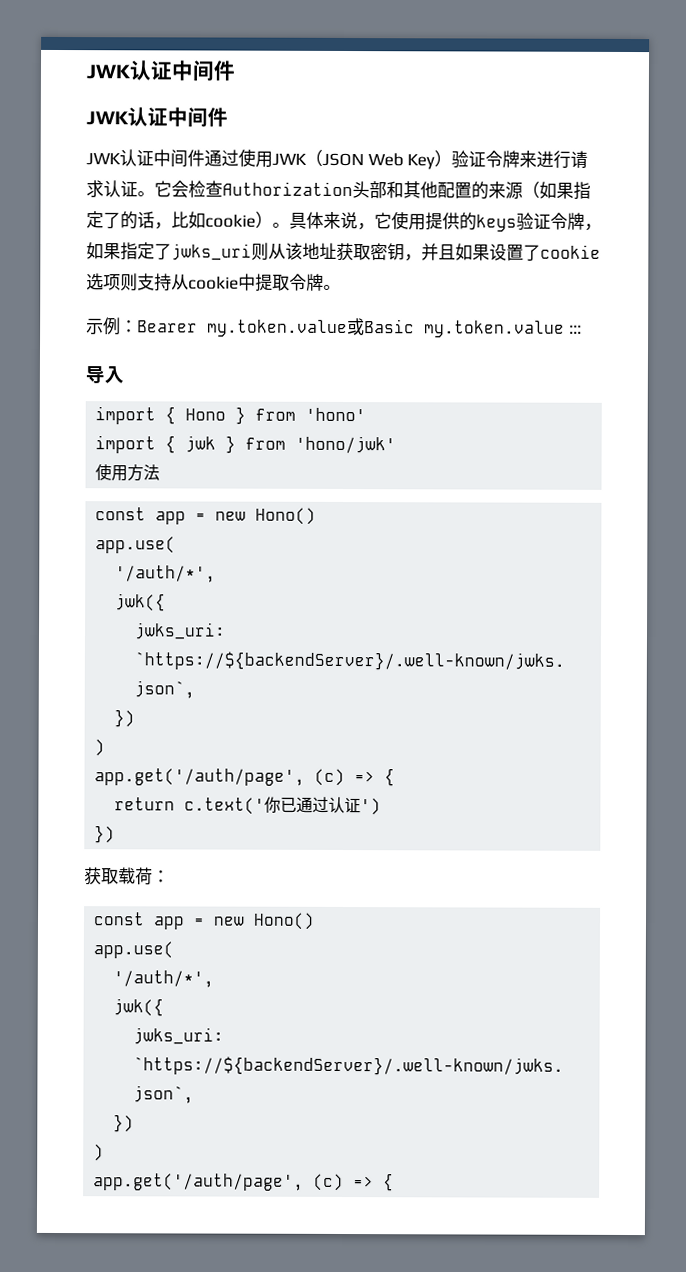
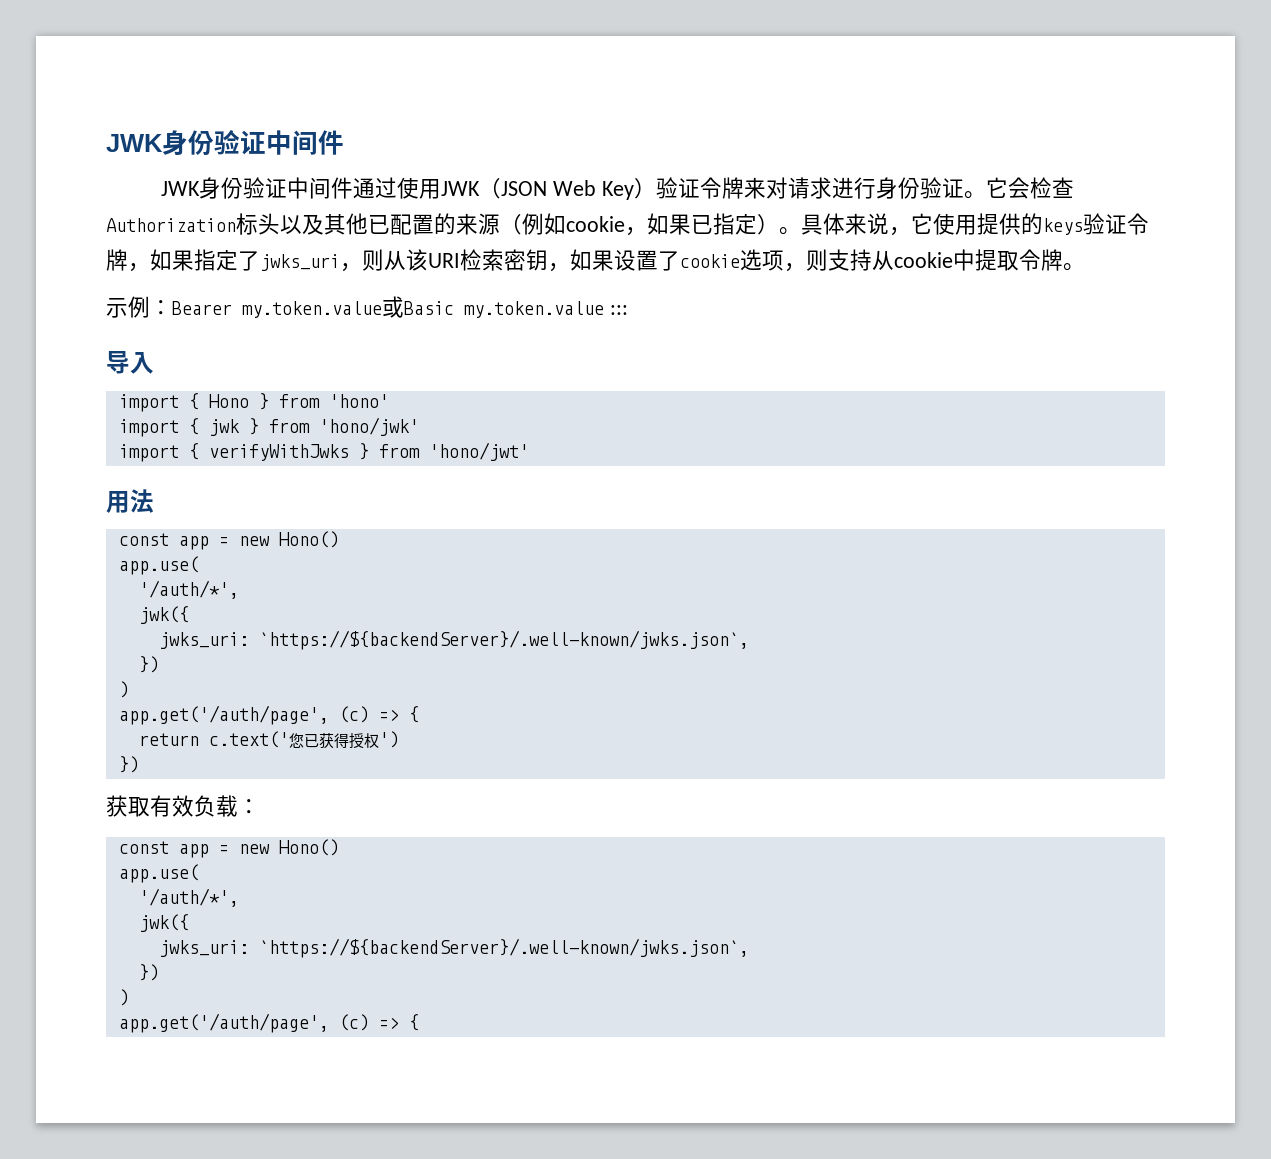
[86,60,236,82] [86,107,228,128] [86,149,137,167] JWK认证中间件 // JWK认证中间件 // JWK认 -> [106,130,344,155] [161,177,266,199] JWK身份验证中间件 // JWK身份验
[536,150,589,169] [86,180,591,200] [86,211,256,230] 进行请求认证。它会检查Authorization头部和其他配置的来源（如果指定了的话，比如cookie -> [766,177,1075,199] [106,213,757,236] 对请求进行身份验证。它会检查Authorization标头以及其他已配置的来源（例如cookie，如果已指定
[251,242,456,262] 则从该地址获取密钥，并且 -> [340,249,570,272] ，则从该URI检索密钥，
(121, 282) none -> [784,263,806,272] ，
[95,464,145,482] 使用方 -> [118,442,529,462] [106,491,130,513] import { verifyWithJwks } from 'hono/jwt' // 用
[264,796,362,814] 你已通过认证 -> [288,733,379,749] 您已获得授权
[118,867,153,886] 载荷 -> [150,795,238,817] 有效负载

